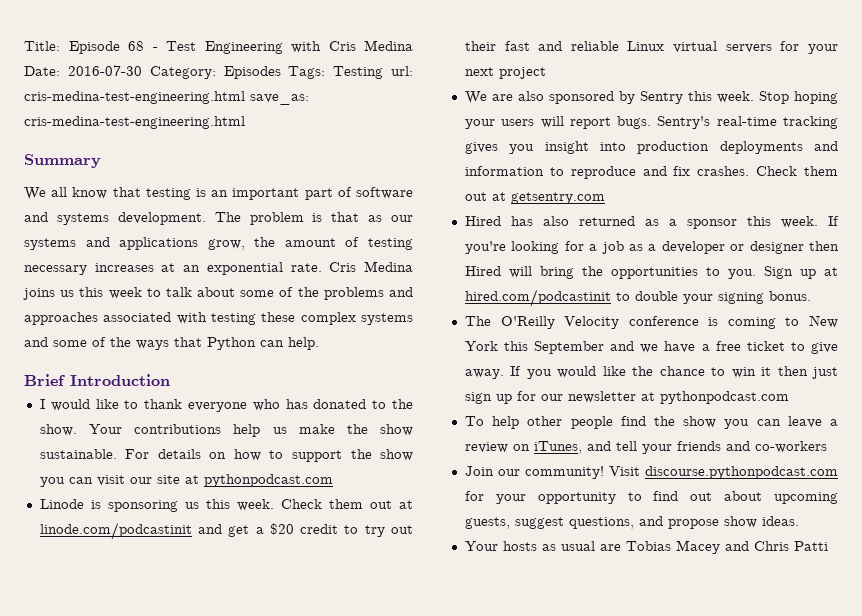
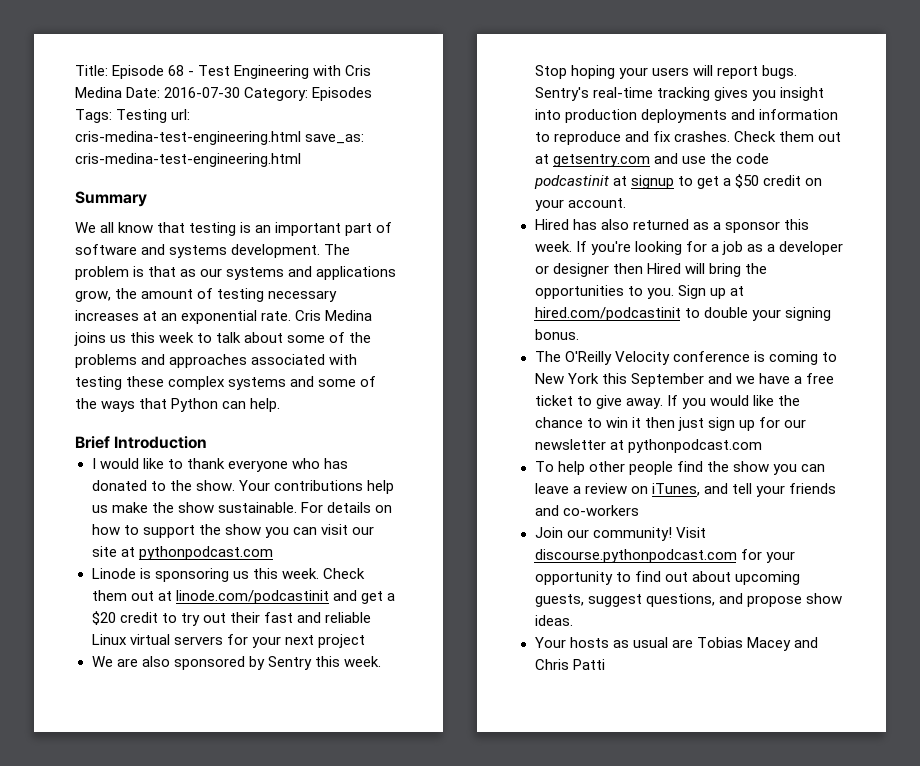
(605, 198) none -> [653,153,769,164] [533,174,822,189] [534,198,626,211] and use the code podcastinit at signup to get a $50 credit on your account.

